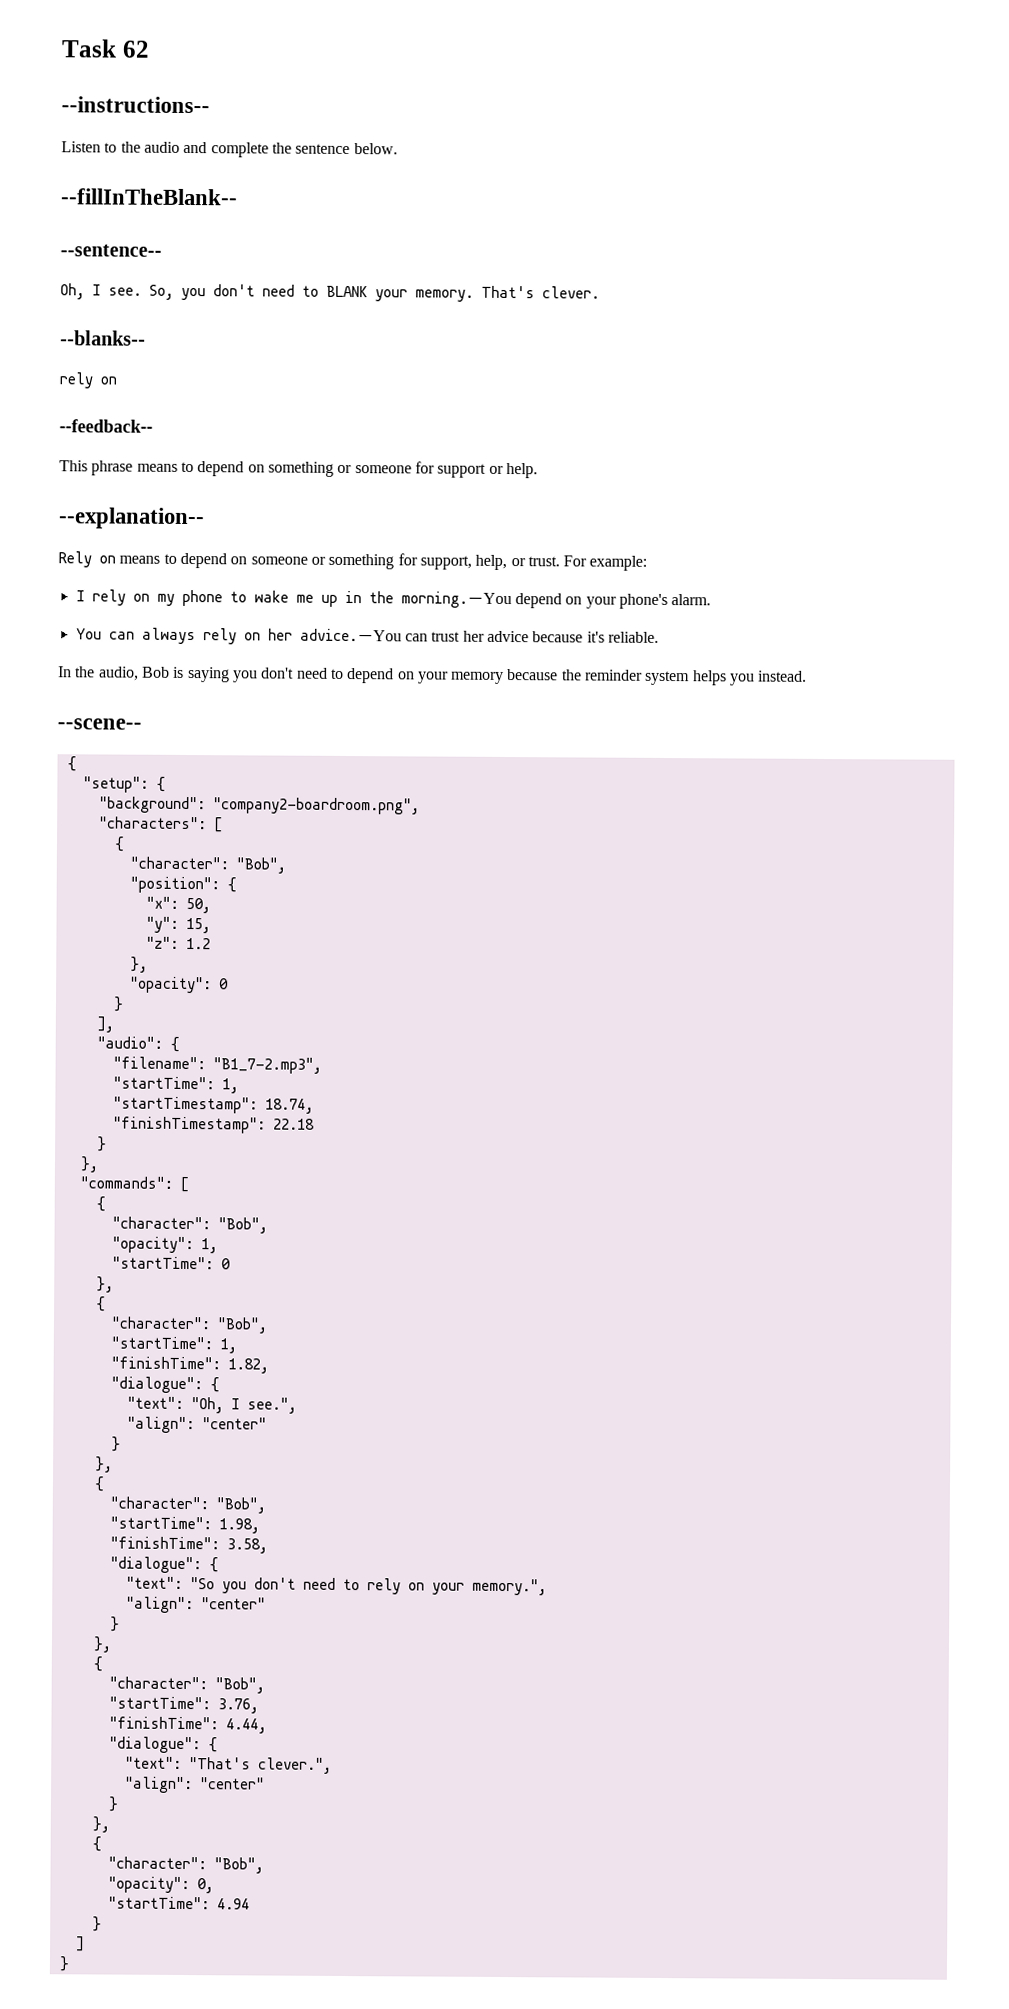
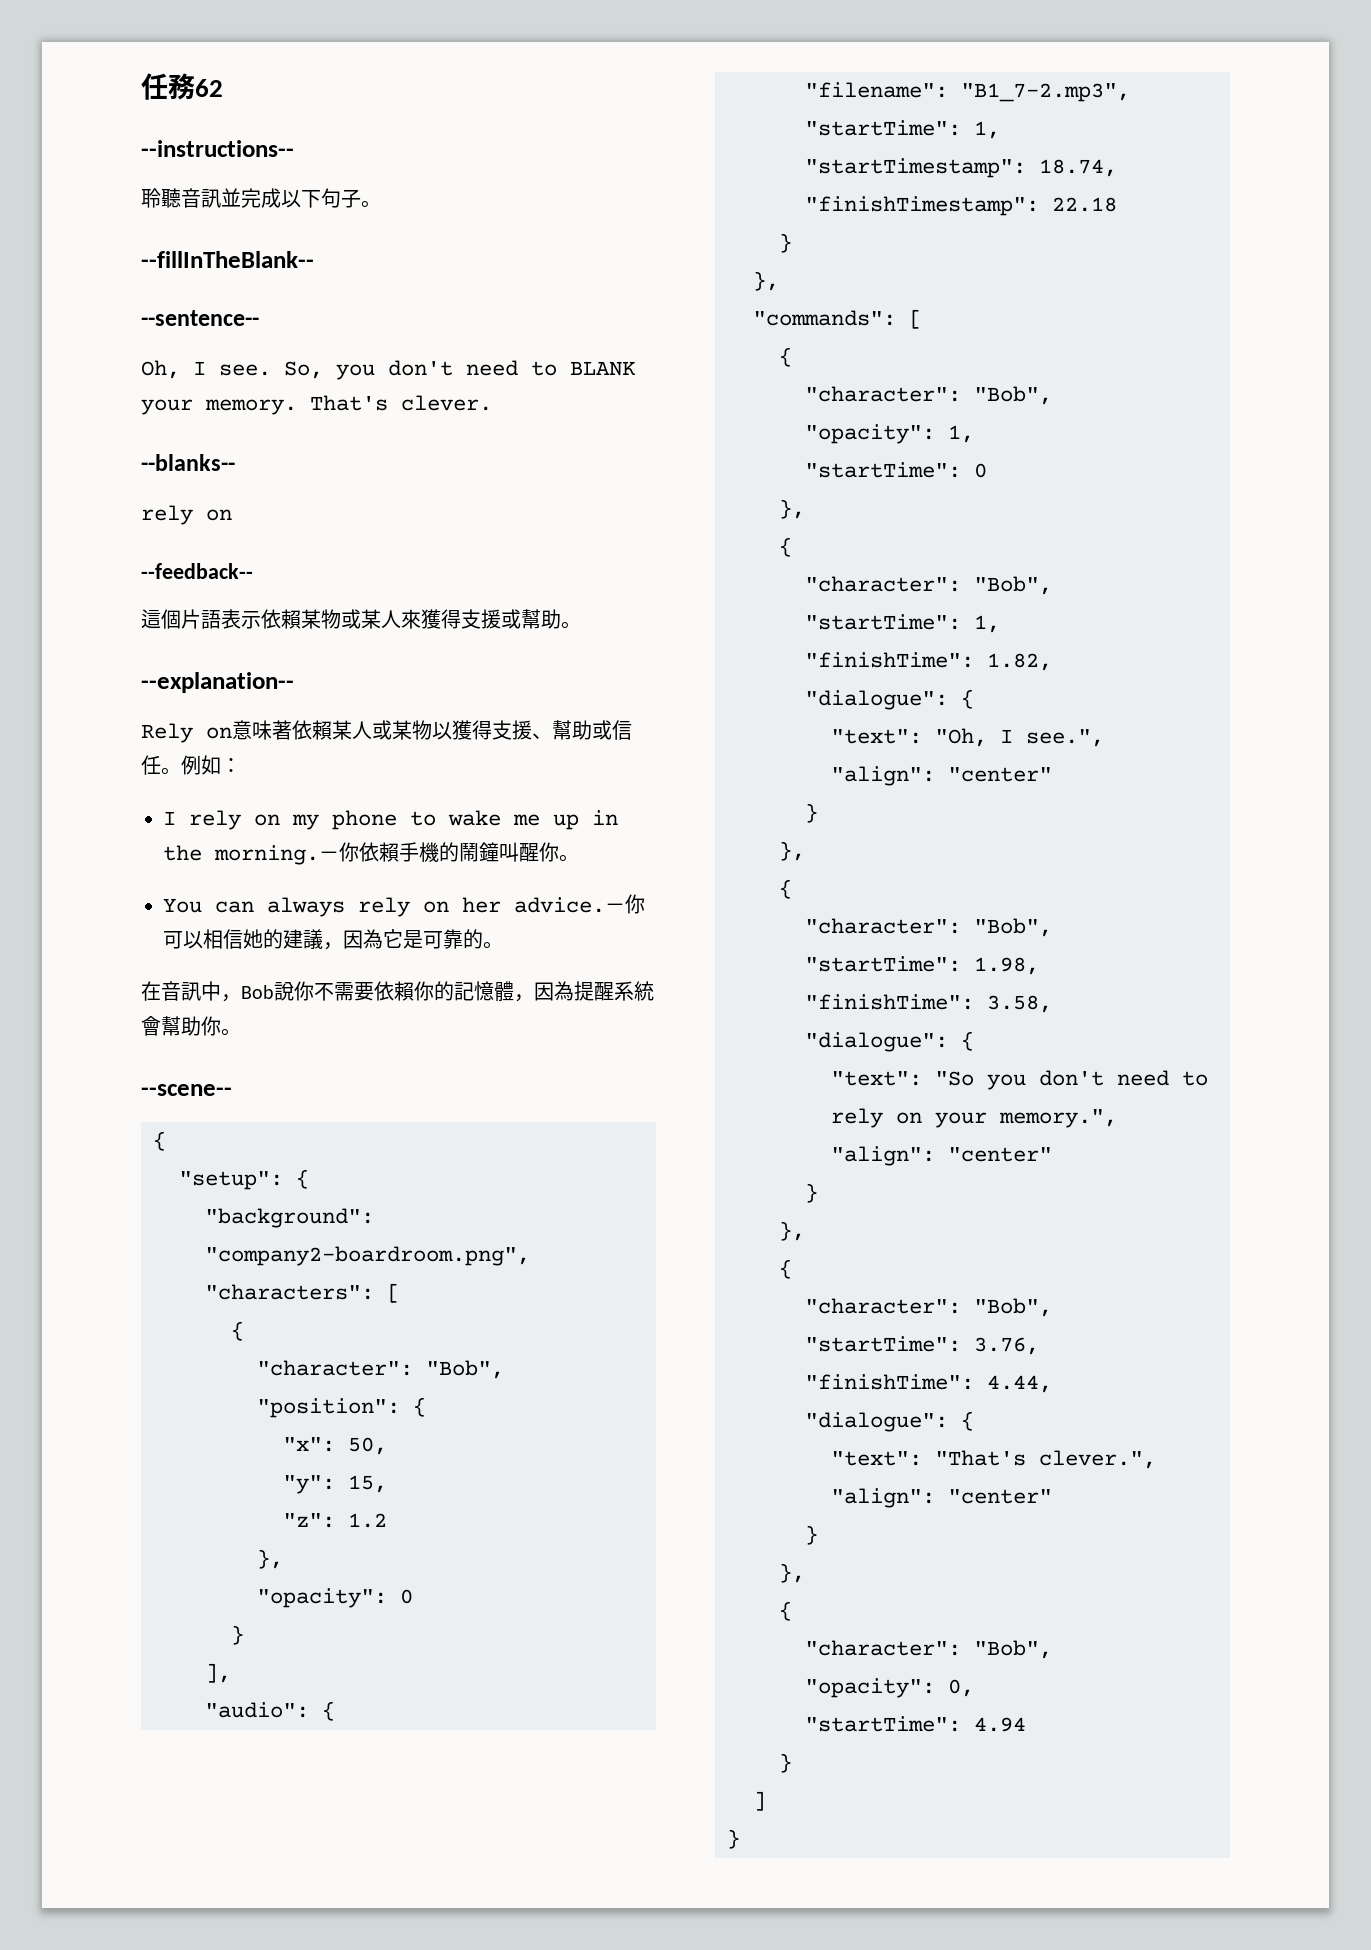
[61,39,117,58] Task -> [141,73,195,100] 任務
[61,141,398,158] Listen to the audio and complete the sentence below. -> [141,188,381,208] 聆聽音訊並完成以下句子。
[59,460,538,479] [58,507,205,530] [58,551,648,571] This phrase means to depend on something or someone for support or help. // --explanation-- // Rely on means to depend on someone or something for support, help, or trust. For example: -> [141,609,581,629] [141,672,294,693] [141,720,632,743] [141,755,241,775] 這個片語表示依賴某物或某人來獲得支援或幫助。 // --explanation-- // Rely on意味著依賴某人或某物以獲得支援、幫助或信任。例如：
[482,592,712,610] You depend on your phone's alarm. -> [339,842,579,862] 你依賴手機的鬧鐘叫醒你。
[372,630,659,643] [58,666,808,686] You can trust her advice because it's reliable. // In the audio, Bob is saying you don't need to depend on your memory because the reminder system helps you instead. -> [625,894,645,914] [163,929,503,950] [141,981,654,1002] [141,1016,241,1036] 你可以相信她的建議，因為它是可靠的。 // 在音訊中，Bob說你不需要依賴你的記憶體，因為提醒系統會幫助你。

